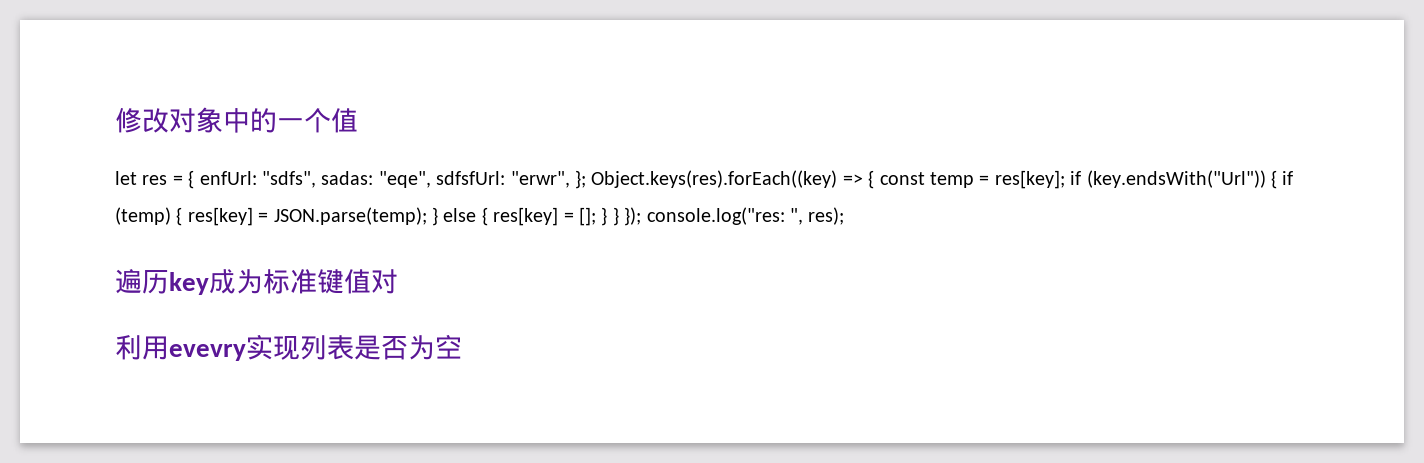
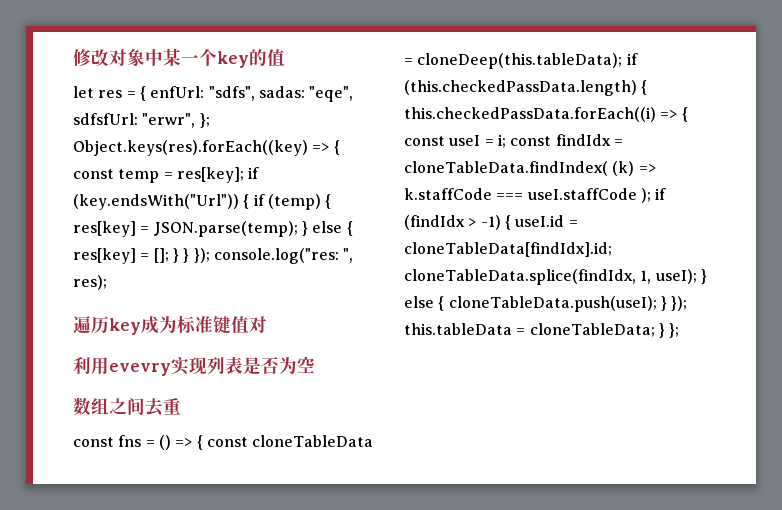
[250,108,331,133] 的一个 -> [163,48,267,68] 某一个key的
(462, 346) none -> [73,397,181,417] [73,435,374,450] [404,53,638,69] [404,80,648,96] [404,107,688,122] [404,134,623,148] [404,161,656,176] [404,188,667,203] [404,215,578,230] [404,242,612,257] [404,269,707,285] [404,296,688,312] [404,323,680,338] // 数组之间去重 // const fns = () => { const cloneTableData = cloneDeep(this.tableData); if (this.checkedPassData.length) { this.checkedPassData.forEach((i) => { const useI = i; const findIdx = cloneTableData.findIndex( (k) => k.staffCode === useI.staffCode ); if (findIdx > -1) { useI.id = cloneTableData[findIdx].id; cloneTableData.splice(findIdx, 1, useI); } else { cloneTableData.push(useI); } }); this.tableData = cloneTableData; } };

